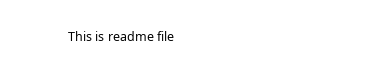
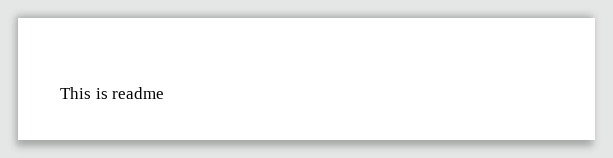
[157,31,175,41] file -> (165, 93) none

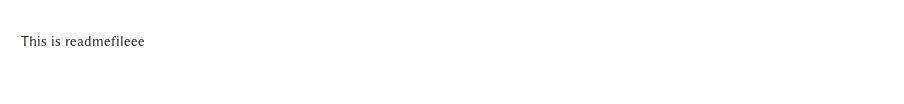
[112,87,165,99] readme -> [65,36,145,46] readmefileee

